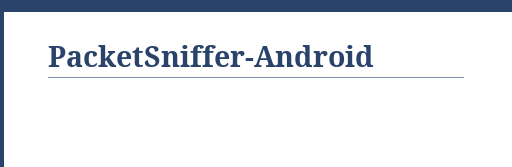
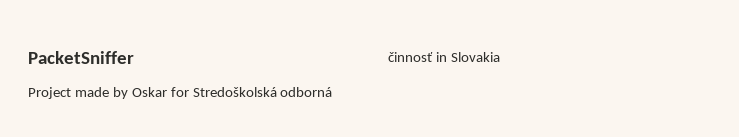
[48,45,374,67] PacketSniffer-Android -> [28,51,134,64] [28,87,333,99] [388,52,500,62] PacketSniffer // Project made by Oskar for Stredoškolská odborná činnosť in Slovakia

